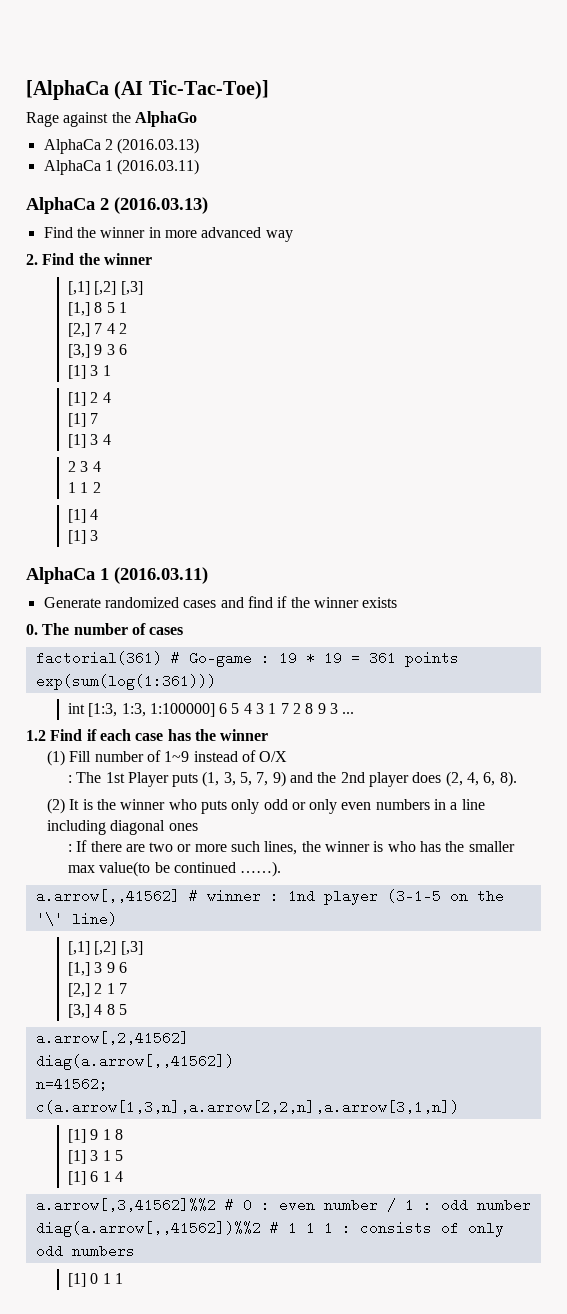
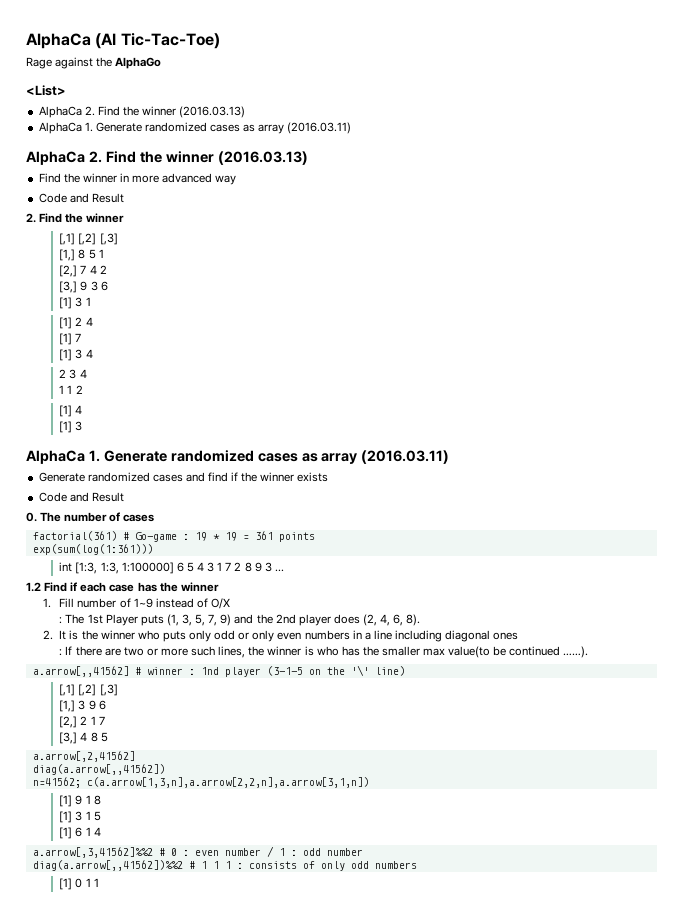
[26,80,269,100] [AlphaCa (AI Tic-Tac-Toe)] -> [26,33,220,49] AlphaCa (AI Tic-Tac-Toe)
[43,138,200,154] [43,159,200,175] [26,197,109,214] // AlphaCa 2 (2016.03.13) // AlphaCa 1 (2016.03.11) // AlphaCa 2 -> [26,85,66,96] [38,106,246,118] [38,122,352,134] [26,151,214,165] // <List> // AlphaCa 2. Find the winner (2016.03.13) // AlphaCa 1. Generate randomized cases as array (2016.03.11) // AlphaCa 2. Find the winner
(293, 236) none -> [38,193,124,203] // Code and Result
[100,568,109,580] 1 -> [88,450,358,464] 1. Generate randomized cases as array
(398, 602) none -> [38,492,124,502] // Code and Result
[46,750,65,766] (1) -> [42,598,51,608] 1.
[46,798,65,814] (2) -> [42,630,53,640] 2.

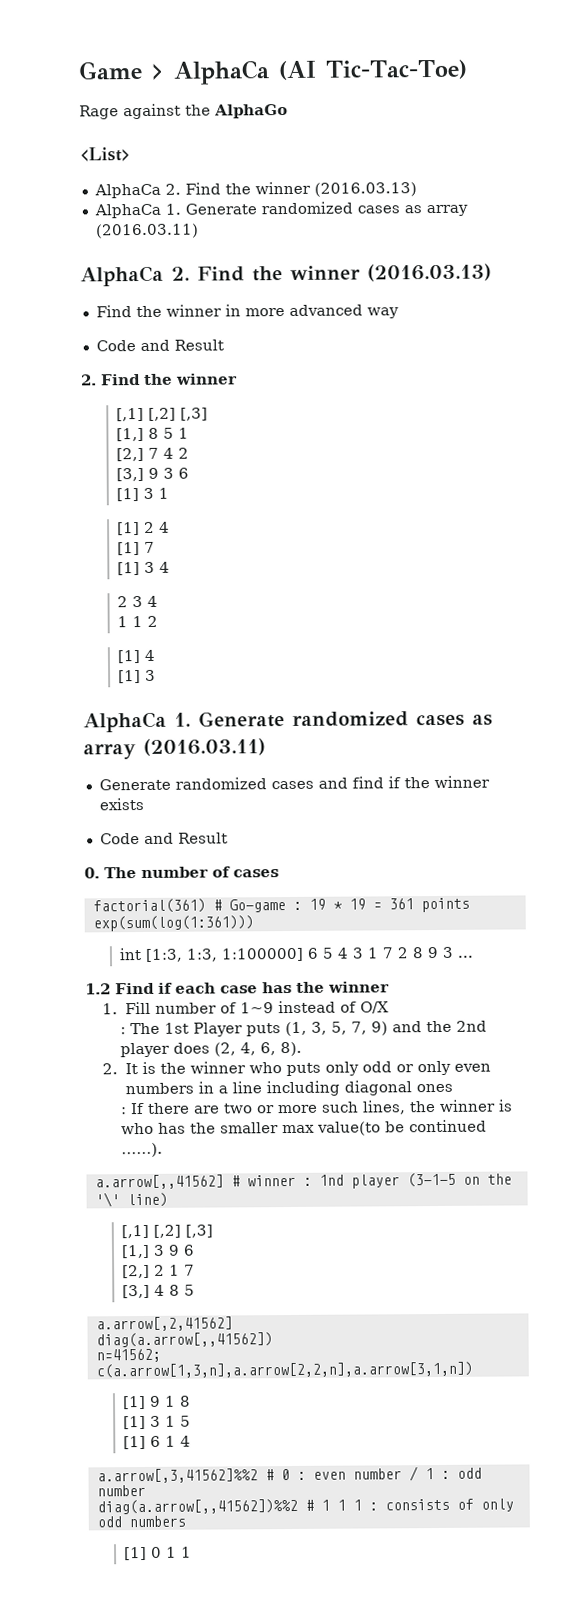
(26, 41) none -> [78,60,165,80] Game >

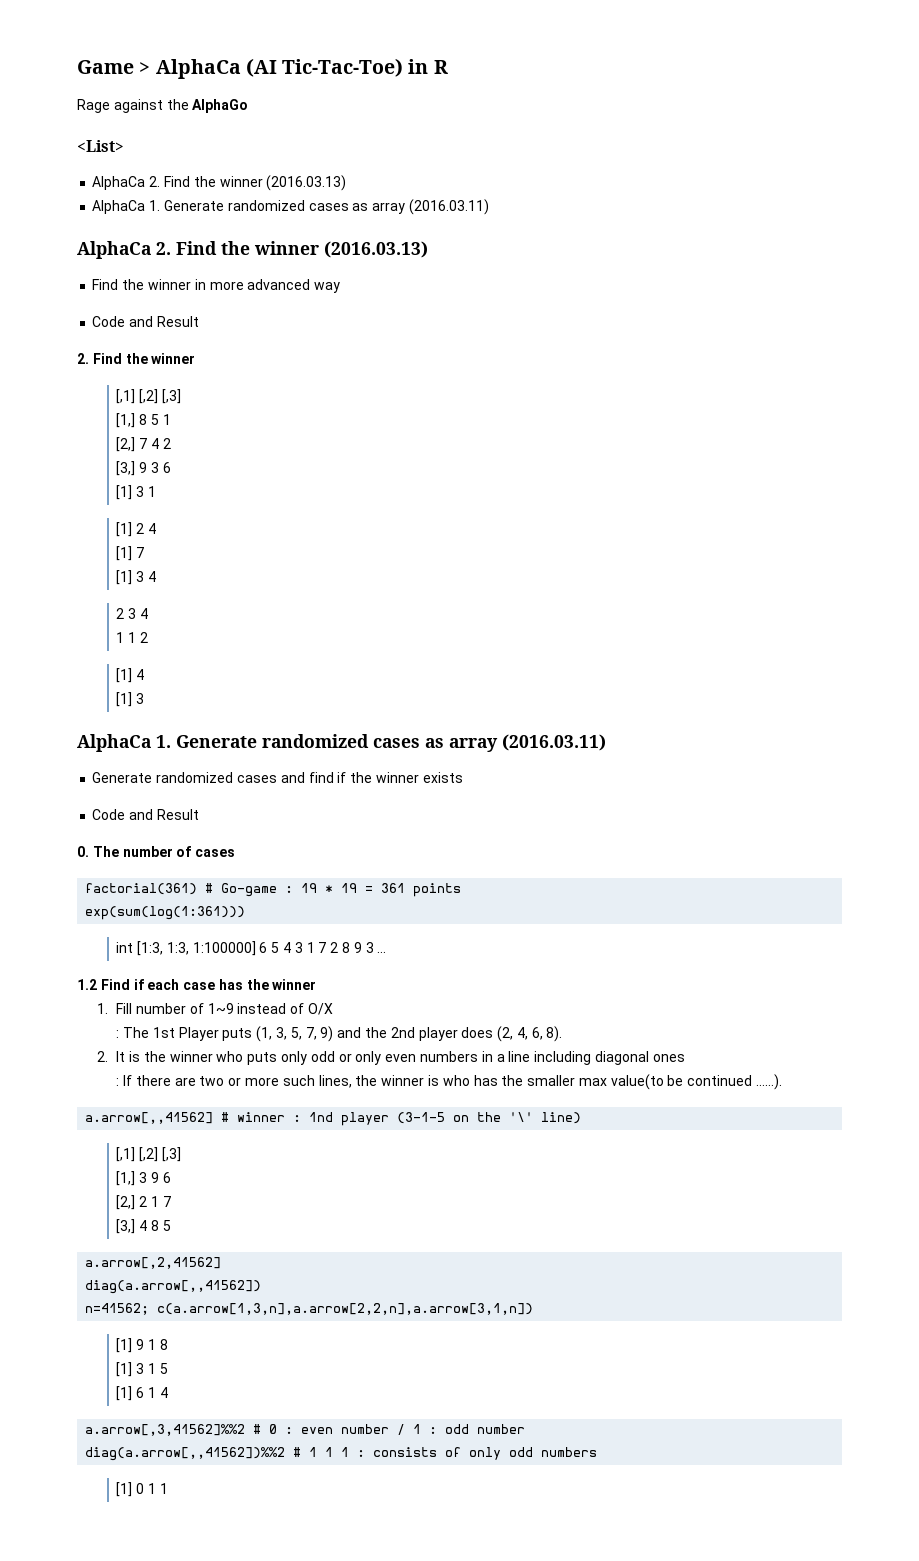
(468, 69) none -> [408,59,448,74] in R

